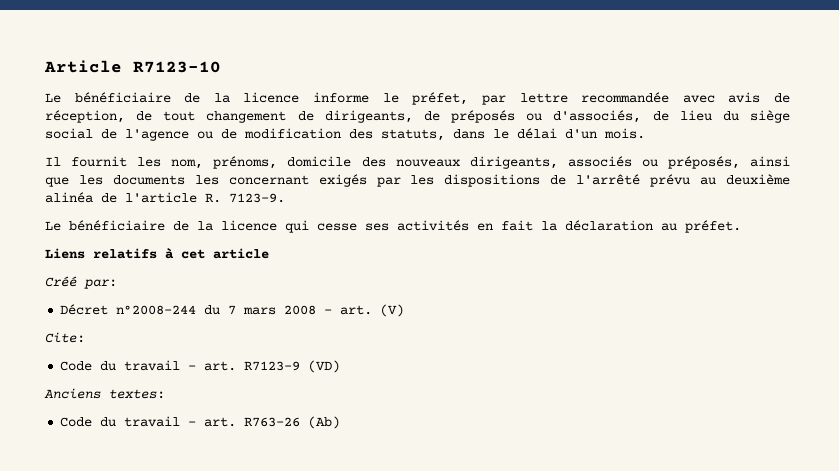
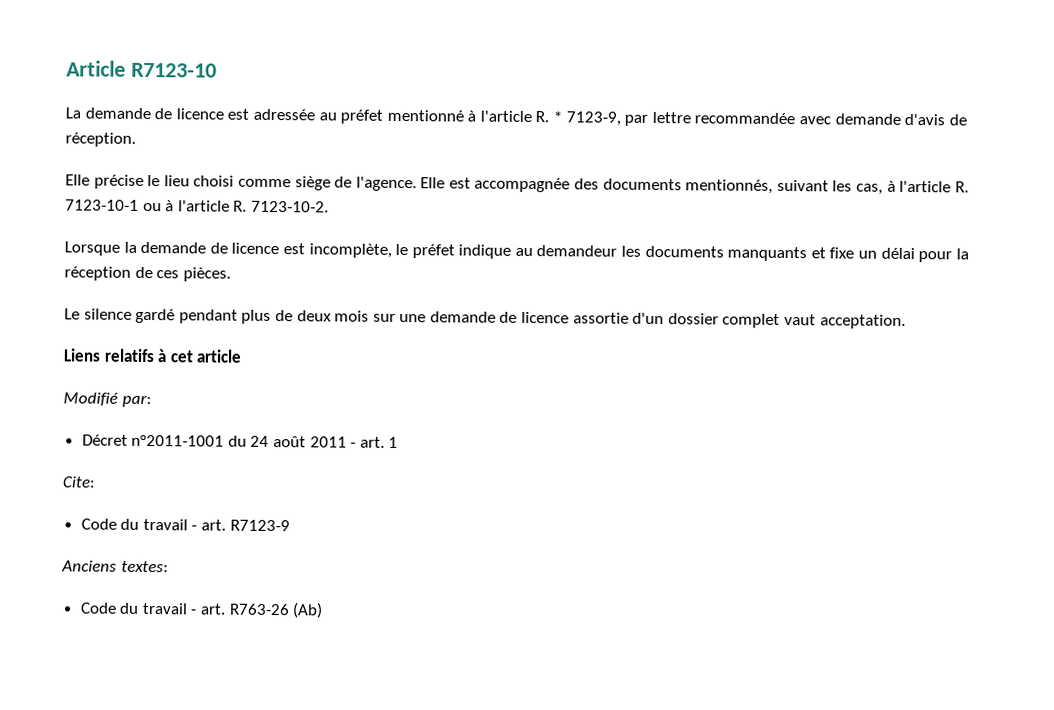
[45,92,791,105] [45,110,790,123] [45,128,645,141] [45,156,791,169] [45,174,790,187] [45,192,285,203] [45,220,741,233] Le bénéficiaire de la licence informe le préfet, par lettre recommandée avec avis de réception, de tout changement de dirigeants, de préposés ou d'associés, de lieu du siège social de l'agence ou de modification des statuts, dans le délai d'un mois. // Il fournit les nom, prénoms, domicile des nouveaux dirigeants, associés ou préposés, ainsi que les documents les concernant exigés par les dispositions de l'arrêté prévu au deuxième alinéa de l'article R. 7123-9. // Le bénéficiaire de la licence qui cesse ses activités en fait la déclaration au préfet. -> [65,107,967,126] [65,132,136,147] [65,174,969,195] [65,199,329,213] [64,241,969,263] [64,266,231,282] [64,308,906,329] La demande de licence est adressée au préfet mentionné à l'article R. * 7123-9, par lettre recommandée avec demande d'avis de réception. // Elle précise le lieu choisi comme siège de l'agence. Elle est accompagnée des documents mentionnés, suivant les cas, à l'article R. 7123-10-1 ou à l'article R. 7123-10-2. // Lorsque la demande de licence est incomplète, le préfet indique au demandeur les documents manquants et fixe un délai pour la réception de ces pièces. // Le silence gardé pendant plus de deux mois sur une demande de licence assortie d'un dossier complet vaut acceptation.
[45,276,77,287] Créé -> [63,392,119,406] Modifié
[116,304,405,317] n°2008-244 du 7 mars 2008 - art. (V) -> [131,434,399,448] n°2011-1001 du 24 août 2011 - art. 1
[308,360,341,373] (VD) -> (290, 525) none

